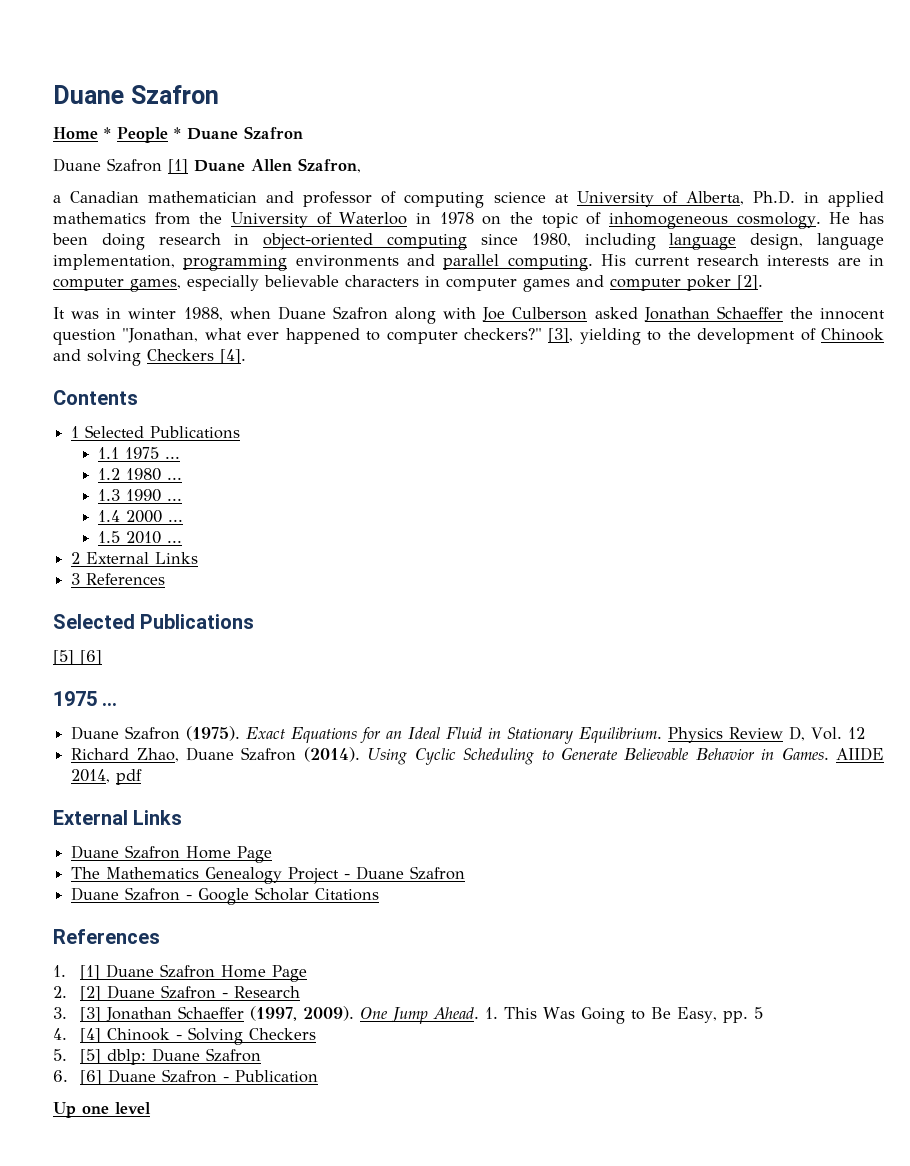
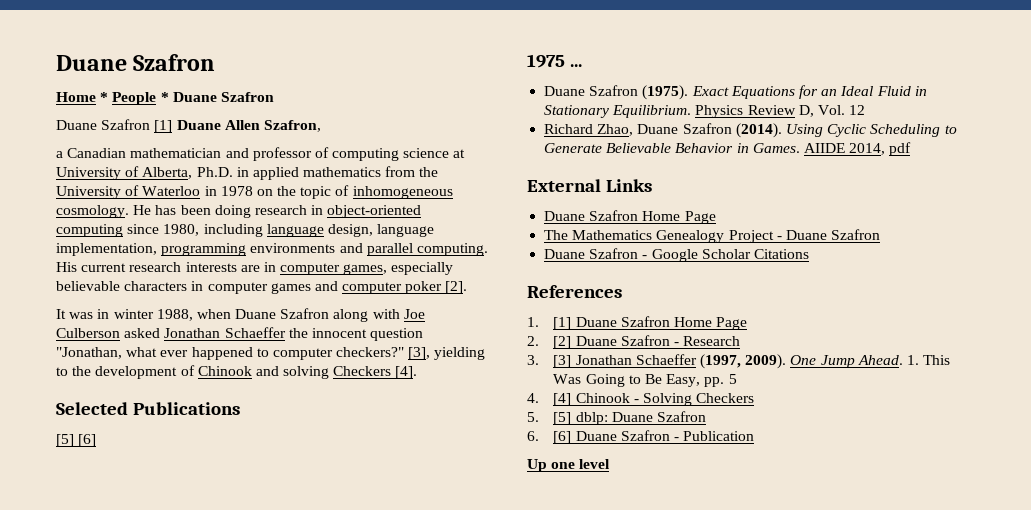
[53,390,138,405] [71,425,241,439] [97,447,180,459] [97,468,182,481] [97,489,182,502] [97,510,183,523] [97,531,182,544] [71,552,199,564] [71,573,166,585] // Contents // 1 Selected Publications // 1.1 1975 ... // 1.2 1980 ... // 1.3 1990 ... // 1.4 2000 ... // 1.5 2010 ... // 2 External Links // 3 References -> (418, 372) none

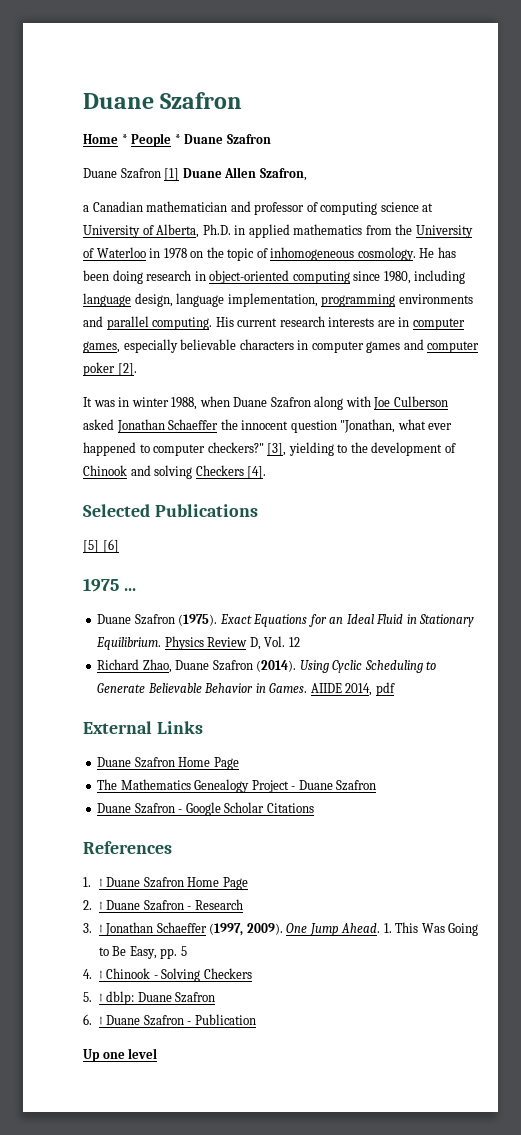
[553,317,572,330] [1] -> [98,878,103,887] ↑
[553,336,572,349] [2] -> [98,901,103,910] ↑
[553,355,572,368] [3] -> [98,924,103,933] ↑
[553,393,572,406] [4] -> [98,970,103,979] ↑
[553,412,572,425] [5] -> [98,993,103,1002] ↑
[553,431,572,444] [6] -> [98,1016,103,1025] ↑

